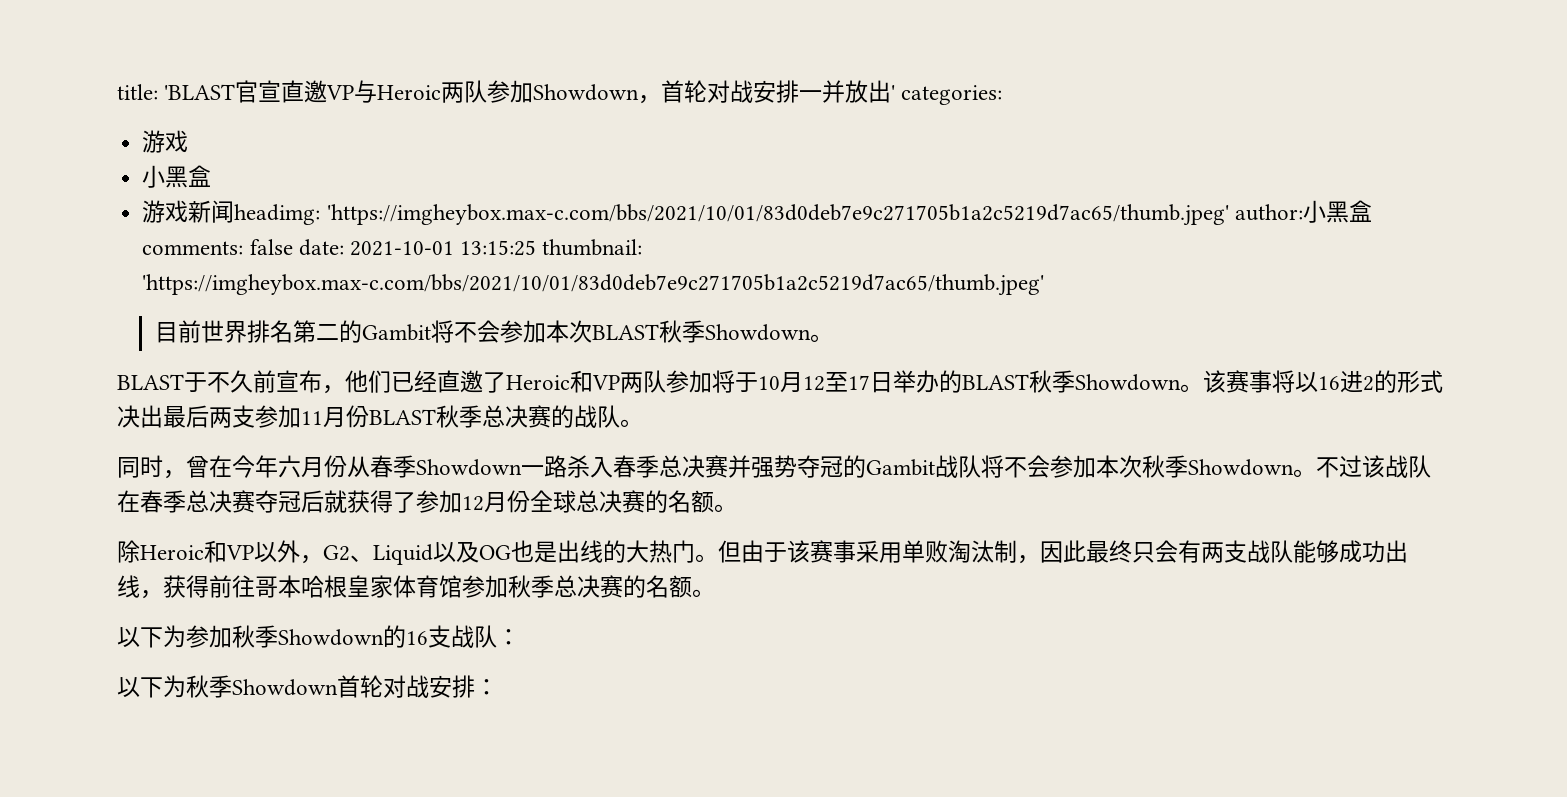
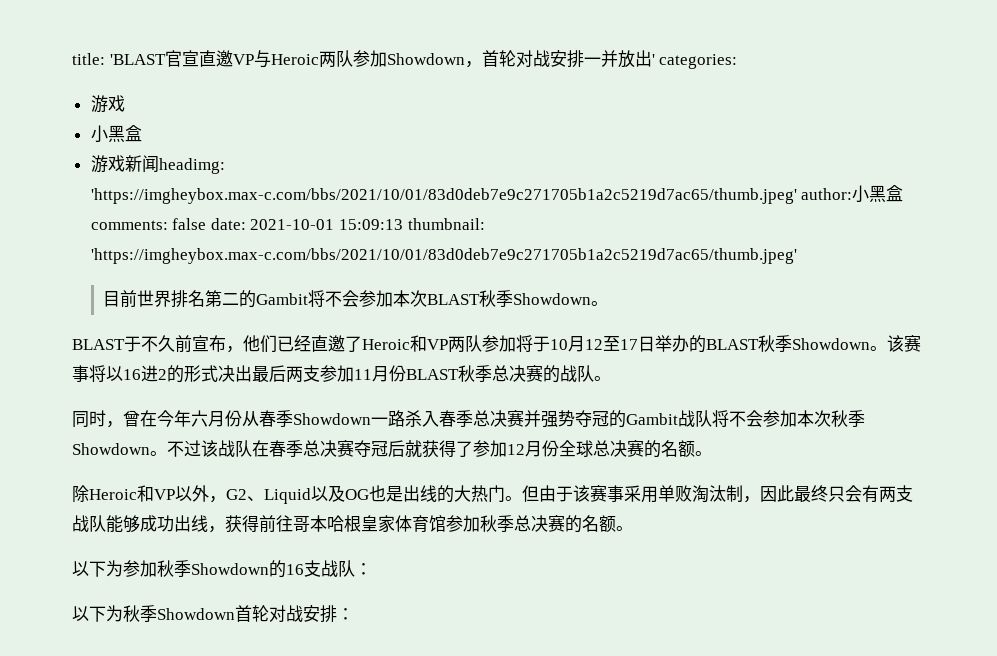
[460,240,537,256] 13:15:25 -> [339,219,404,230] 15:09:13

